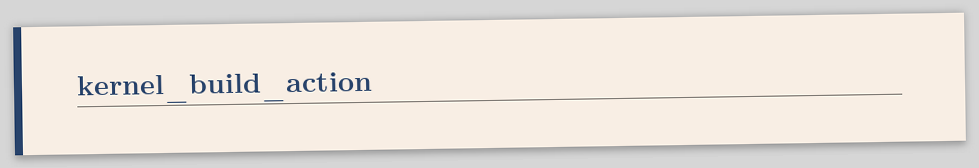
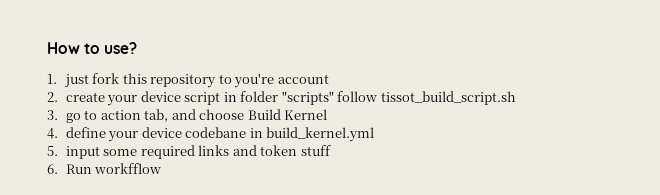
[76,71,373,105] kernel_build_action -> [47,42,138,54] [47,73,329,88] [47,91,516,106] [47,109,328,123] [47,127,375,142] [47,145,331,159] [47,163,162,174] How to use? // 1. just fork this repository to you're account // 2. create your device script in folder "scripts" follow tissot_build_script.sh // 3. go to action tab, and choose Build Kernel // 4. define your device codebane in build_kernel.yml // 5. input some required links and token stuff // 6. Run workfflow

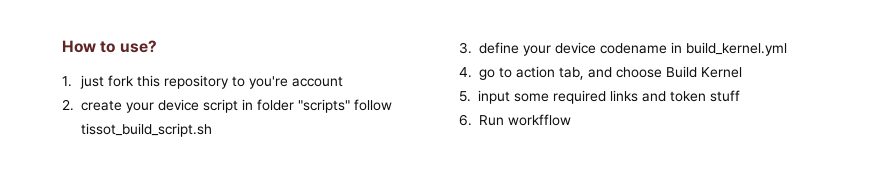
(58, 115) none -> [479,42,787,56] [459,67,472,78] define your device codename in build_kernel.yml // 4.
[47,127,375,142] // 4. define your device codebane in build_kernel.yml -> (742, 72) none

